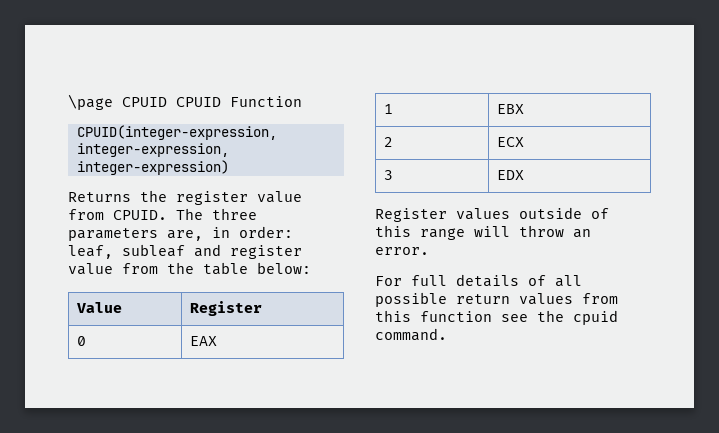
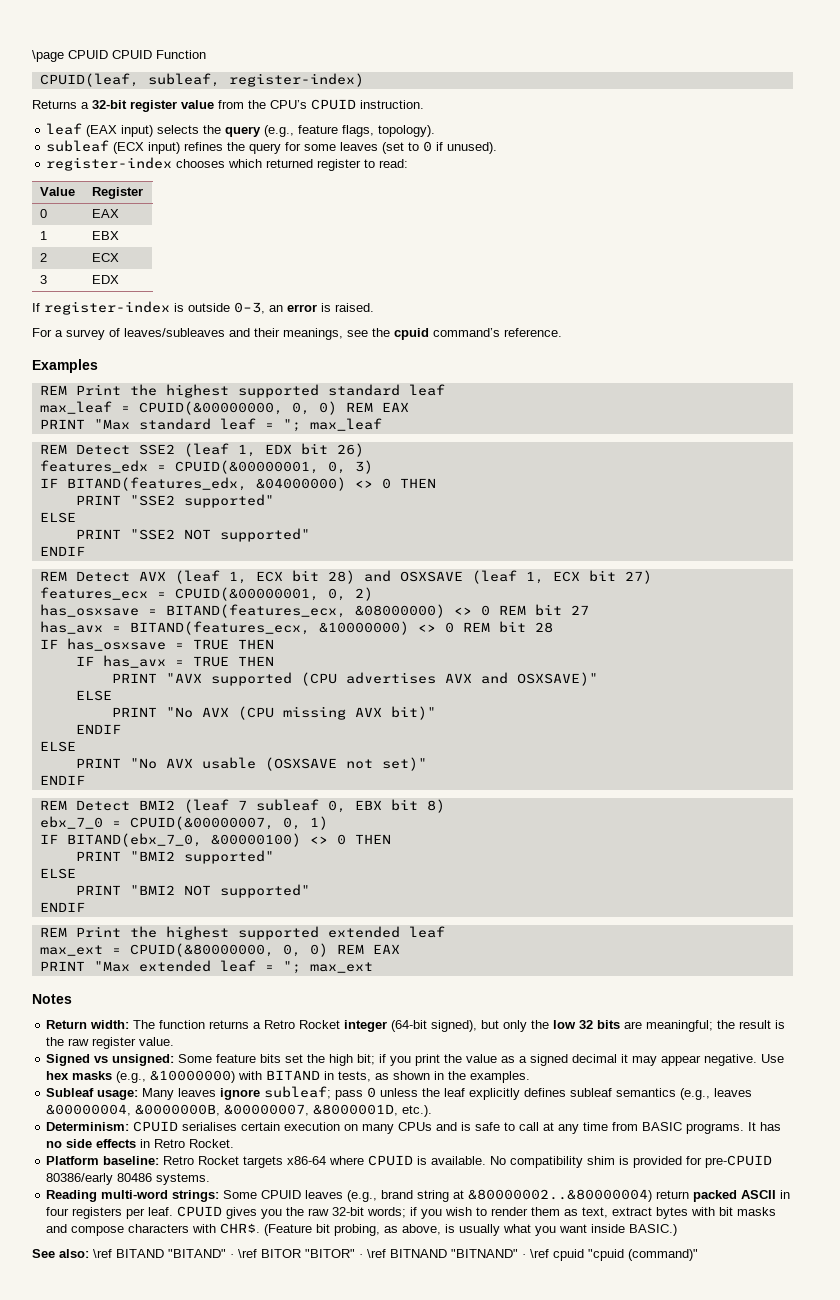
[76,125,277,140] [76,143,229,157] [76,160,229,175] [68,190,302,205] [68,208,257,220] [68,226,293,241] [68,244,302,259] [68,262,311,275] CPUID(integer-expression, integer-expression, integer-expression) // Returns the register value from CPUID. The three parameters are, in order: leaf, subleaf and register value from the table below: -> [39,73,364,87] [32,99,424,112] [46,123,436,137] [46,140,498,154] [46,157,409,171] CPUID(leaf, subleaf, register-index) // Returns a 32-bit register value from the CPU’s CPUID instruction. // leaf (EAX input) selects the query (e.g., feature flags, topology). // subleaf (ECX input) refines the query for some leaves (set to 0 if unused). // register-index chooses which returned register to read:
[375,207,609,222] [375,225,591,240] [375,247,429,255] [375,274,582,287] [375,292,618,307] [375,310,618,325] [375,328,447,341] Register values outside of this range will throw an error. // For full details of all possible return values from this function see the cpuid command. -> [32,301,374,315] [32,328,562,340] [32,359,98,373] [39,384,445,398] [39,401,409,415] [39,418,382,432] [39,443,364,457] [39,460,373,474] [39,477,436,491] [75,494,274,508] [39,512,76,523] [75,528,310,542] [39,546,85,556] [39,570,652,584] [39,587,373,601] [39,604,589,618] [39,621,553,635] [39,638,274,651] [75,655,274,668] [111,672,598,686] [75,690,112,701] [111,706,436,720] [75,724,121,734] [39,741,76,752] [75,757,427,771] [39,775,85,785] [39,799,445,813] [39,816,328,830] [39,833,391,847] [75,850,274,864] [39,868,76,879] [75,884,310,898] [39,902,85,912] [39,926,445,940] [39,943,400,957] [39,960,373,974] [32,994,72,1004] [46,1020,786,1032] [46,1037,175,1049] [46,1054,785,1066] [46,1070,531,1083] [46,1086,753,1100] [46,1104,433,1117] [46,1121,782,1134] [46,1139,235,1148] [46,1155,773,1168] [46,1173,211,1185] [46,1189,791,1202] [46,1206,777,1219] [46,1223,678,1236] [32,1249,698,1261] If register-index is outside 0–3, an error is raised. // For a survey of leaves/subleaves and their meanings, see the cpuid command’s reference. // Examples // REM Print the highest supported standard leaf // max_leaf = CPUID(&00000000, 0, 0) REM EAX // PRINT "Max standard leaf = "; max_leaf // REM Detect SSE2 (leaf 1, EDX bit 26) // features_edx = CPUID(&00000001, 0, 3) // IF BITAND(features_edx, &04000000) <> 0 THEN // PRINT "SSE2 supported" // ELSE // PRINT "SSE2 NOT supported" // ENDIF // REM Detect AVX (leaf 1, ECX bit 28) and OSXSAVE (leaf 1, ECX bit 27) // features_ecx = CPUID(&00000001, 0, 2) // has_osxsave = BITAND(features_ecx, &08000000) <> 0 REM bit 27 // has_avx = BITAND(features_ecx, &10000000) <> 0 REM bit 28 // IF has_osxsave = TRUE THEN // IF has_avx = TRUE THEN // PRINT "AVX supported (CPU advertises AVX and OSXSAVE)" // ELSE // PRINT "No AVX (CPU missing AVX bit)" // ENDIF // ELSE // PRINT "No AVX usable (OSXSAVE not set)" // ENDIF // REM Detect BMI2 (leaf 7 subleaf 0, EBX bit 8) // ebx_7_0 = CPUID(&00000007, 0, 1) // IF BITAND(ebx_7_0, &00000100) <> 0 THEN // PRINT "BMI2 supported" // ELSE // PRINT "BMI2 NOT supported" // ENDIF // REM Print the highest supported extended leaf // max_ext = CPUID(&80000000, 0, 0) REM EAX // PRINT "Max extended leaf = "; max_ext // Notes // Return width: The function returns a Retro Rocket integer (64-bit signed), but only the low 32 bits are meaningful; the result is the raw register value. // Signed vs unsigned: Some feature bits set the high bit; if you print the value as a signed decimal it may appear negative. Use hex masks (e.g., &10000000) with BITAND in tests, as shown in the examples. // Subleaf usage: Many leaves ignore subleaf; pass 0 unless the leaf explicitly defines subleaf semantics (e.g., leaves &00000004, &0000000B, &00000007, &8000001D, etc.). // Determinism: CPUID serialises certain execution on many CPUs and is safe to call at any time from BASIC programs. It has no side effects in Retro Rocket. // Platform baseline: Retro Rocket targets x86-64 where CPUID is available. No compatibility shim is provided for pre-CPUID 80386/early 80486 systems. // Reading multi-word strings: Some CPUID leaves (e.g., brand string at &80000002..&80000004) return packed ASCII in four registers per leaf. CPUID gives you the raw 32-bit words; if you wish to render them as text, extract bytes with bit masks and compose characters with CHR$. (Feature bit probing, as above, is usually what you want inside BASIC.) // See also: \ref BITAND "BITAND" · \ref BITOR "BITOR" · \ref BITNAND "BITNAND" · \ref cpuid "cpuid (command)"

